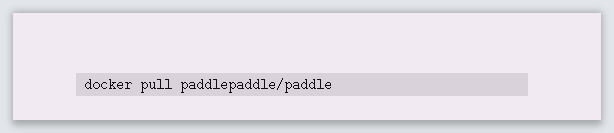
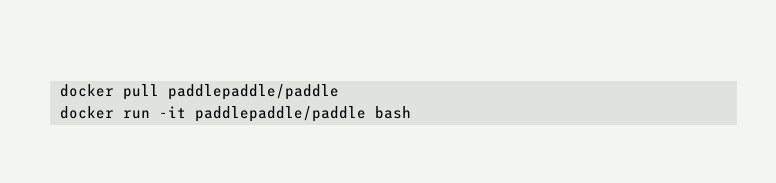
(333, 85) none -> [60,106,412,122] // docker run -it paddlepaddle/paddle bash

